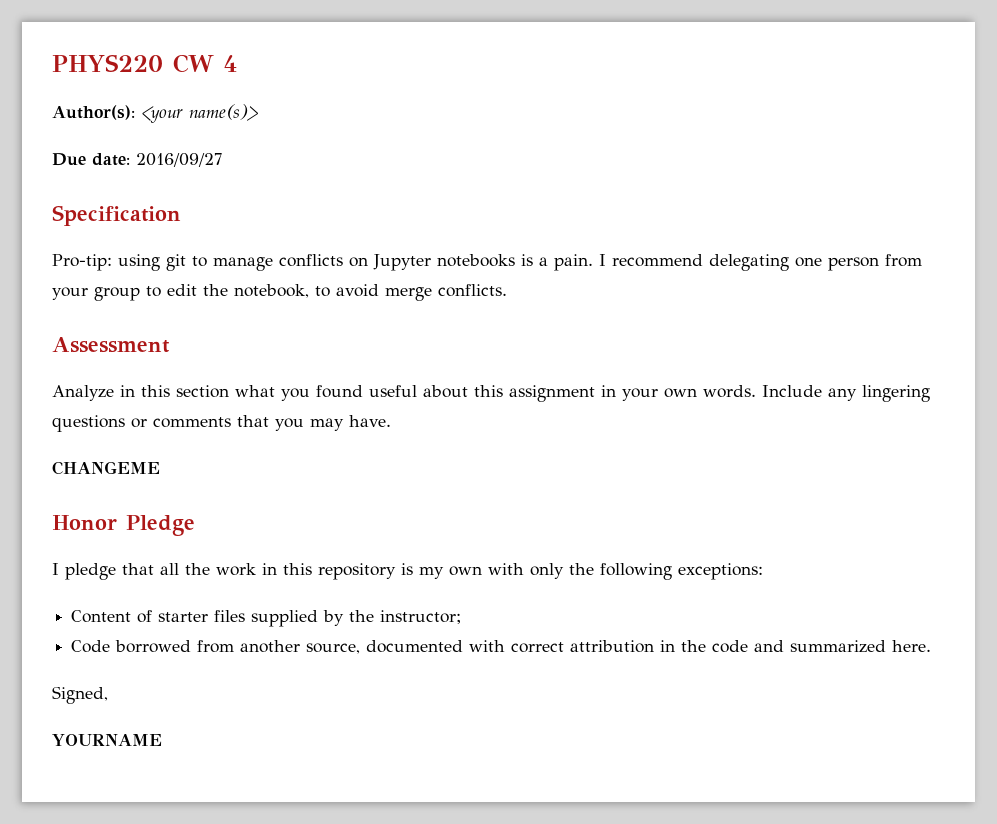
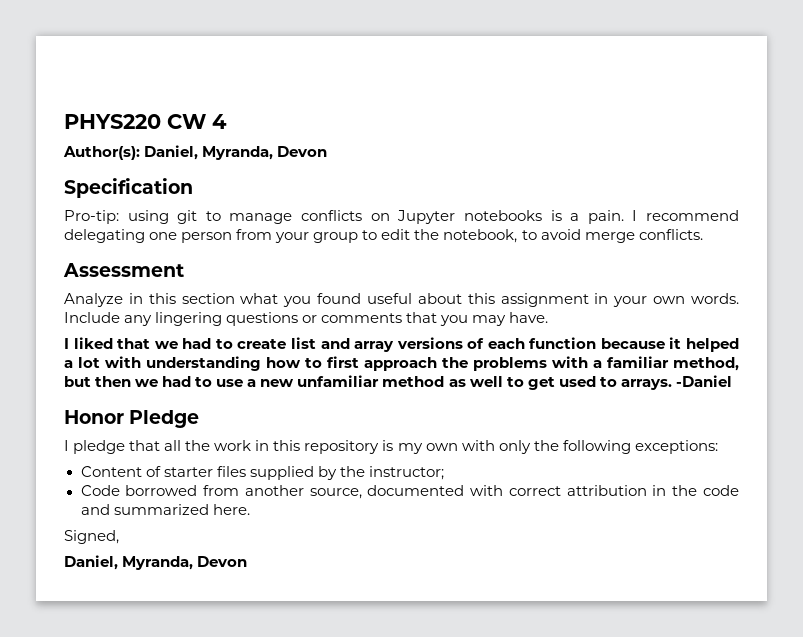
[141,104,258,123] [52,153,222,167] <your name(s)> // Due date: 2016/09/27 -> [144,145,328,160] Daniel, Myranda, Devon
[52,461,160,475] CHANGEME -> [64,337,739,352] [64,356,739,371] [64,375,732,390] I liked that we had to create list and array versions of each function because it helped a lot with understanding how to first approach the problems with a familiar method, but then we had to use a new unfamiliar method as well to get used to arrays. -Daniel
[52,734,162,746] YOURNAME -> [64,555,248,570] Daniel, Myranda, Devon

